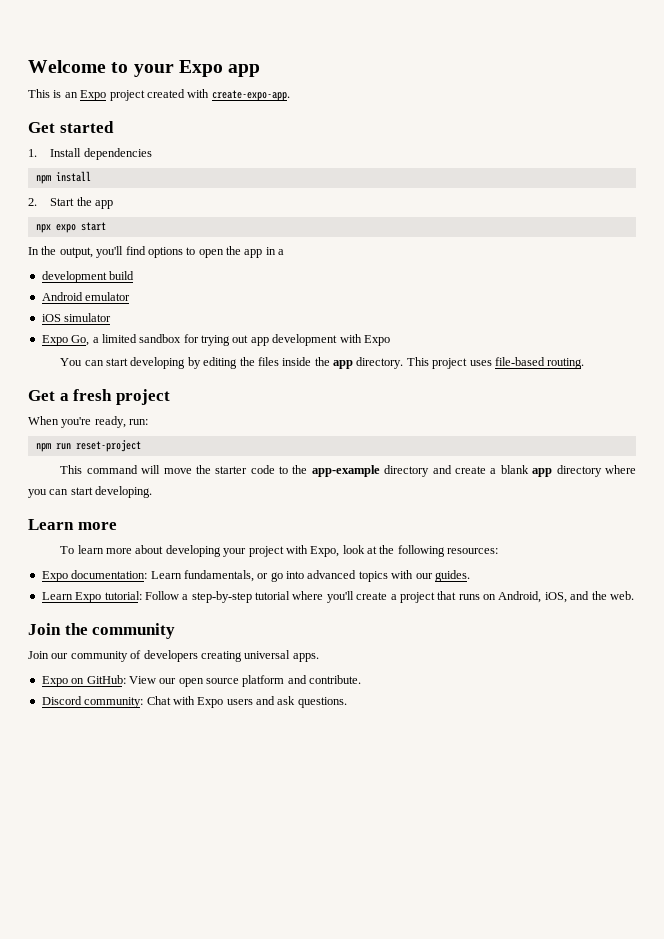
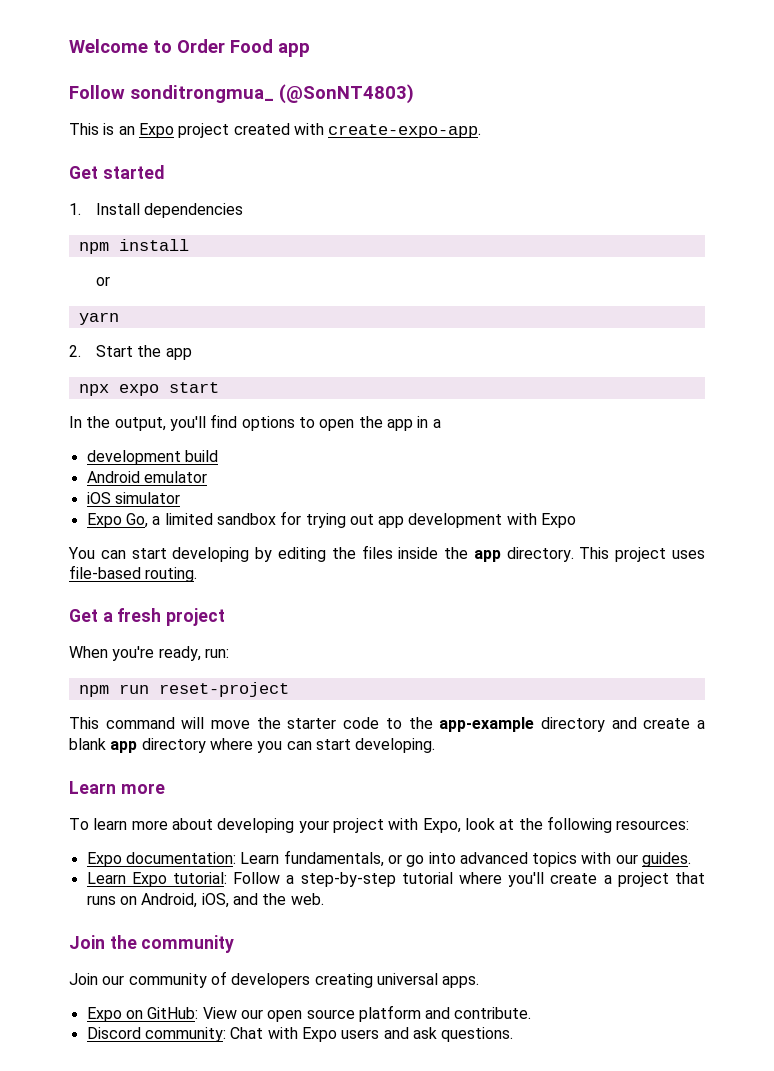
[133,60,261,77] your Expo app -> [177,39,310,57] [69,84,414,104] Order Food app // Follow sonditrongmua_ (@SonNT4803)
(91, 176) none -> [96,276,111,286] [78,312,119,325] // or // yarn

